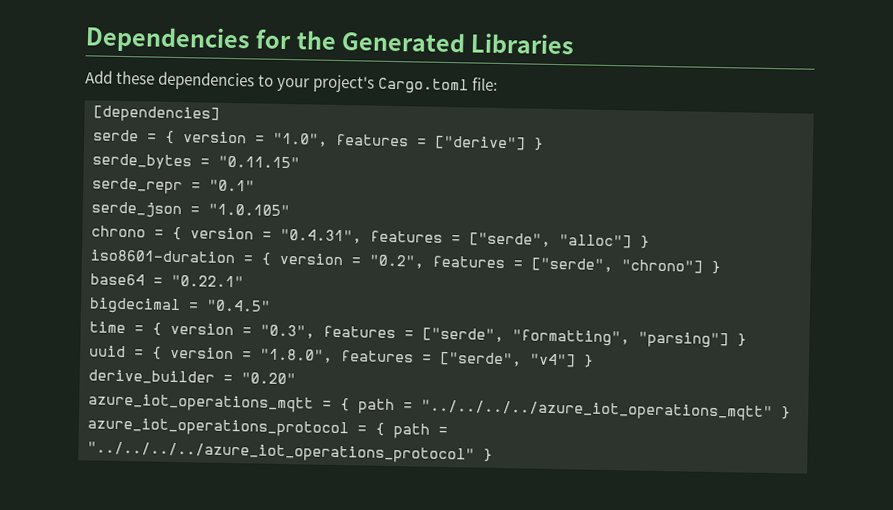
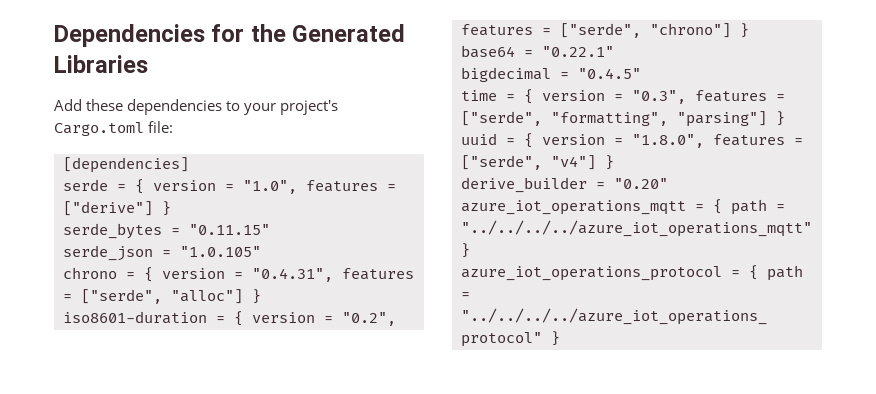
[92,177,255,195] // serde_repr = "0.1" -> (270, 229) none

